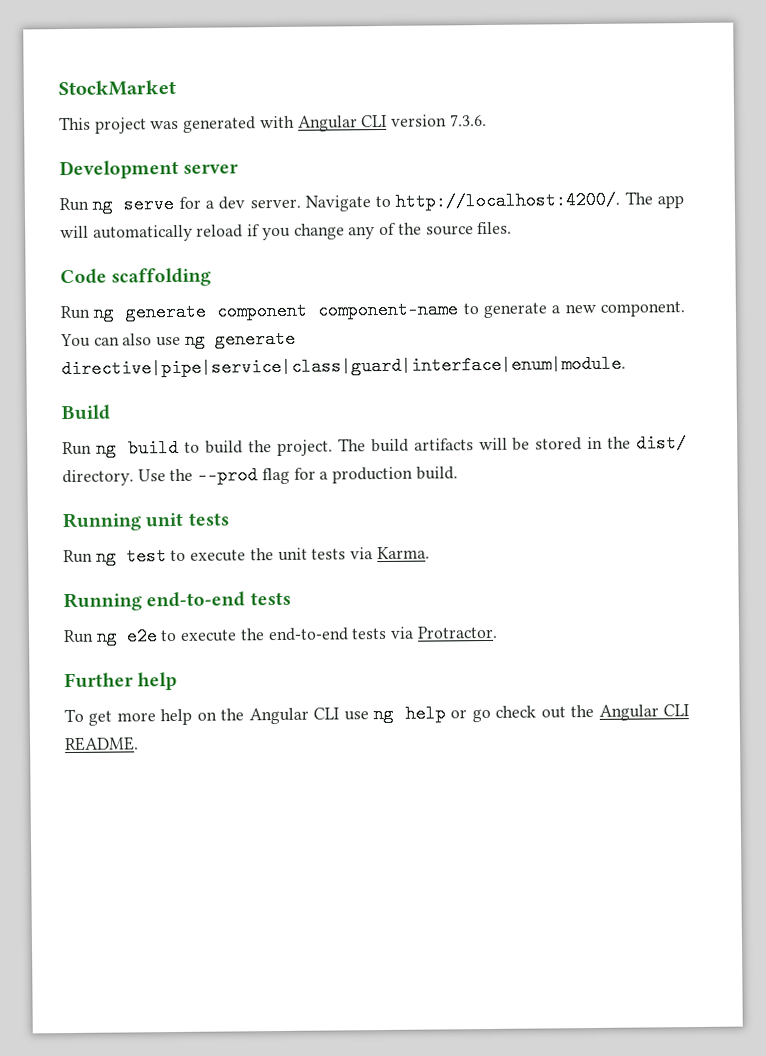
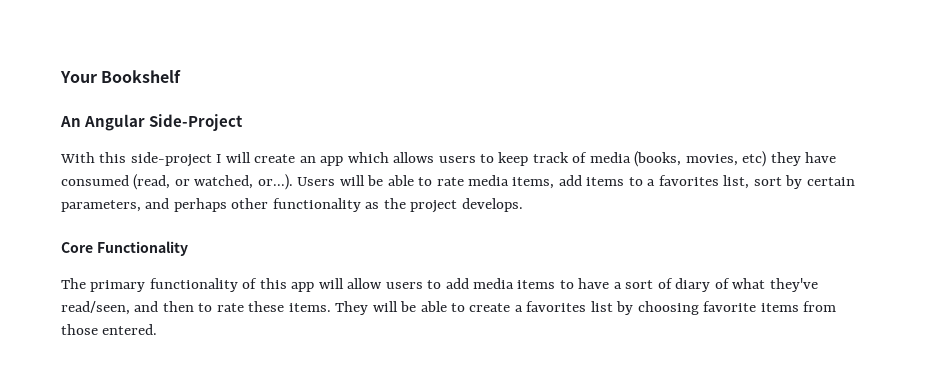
[58,79,176,97] [59,113,487,134] [59,159,240,180] [59,190,684,214] [60,221,513,242] [60,267,212,287] [60,300,685,322] [60,329,296,349] [61,354,626,379] [61,404,110,421] [62,434,688,458] [62,466,458,487] [62,512,229,532] [63,546,430,566] [63,591,291,612] [63,625,498,646] [64,671,178,691] [64,704,689,726] [64,736,139,752] StockMarket // This project was generated with Angular CLI version 7.3.6. // Development server // Run ng serve for a dev server. Navigate to http://localhost:4200/. The app will automatically reload if you change any of the source files. // Code scaffolding // Run ng generate component component-name to generate a new component. You can also use ng generate directive|pipe|service|class|guard|interface|enum|module. // Build // Run ng build to build the project. The build artifacts will be stored in the dist/ directory. Use the --prod flag for a production build. // Running unit tests // Run ng test to execute the unit tests via Karma. // Running end-to-end tests // Run ng e2e to execute the end-to-end tests via Protractor. // Further help // To get more help on the Angular CLI use ng help or go check out the Angular CLI README. -> [60,70,182,83] [60,114,244,131] [60,151,837,167] [61,174,855,190] [61,198,523,213] [61,241,188,256] [61,278,818,292] [61,301,837,315] [61,324,158,335] Your Bookshelf // An Angular Side-Project // With this side-project I will create an app which allows users to keep track of media (books, movies, etc) they have consumed (read, or watched, or...). Users will be able to rate media items, add items to a favorites list, sort by certain parameters, and perhaps other functionality as the project develops. // Core Functionality // The primary functionality of this app will allow users to add media items to have a sort of diary of what they've read/seen, and then to rate these items. They will be able to create a favorites list by choosing favorite items from those entered.

